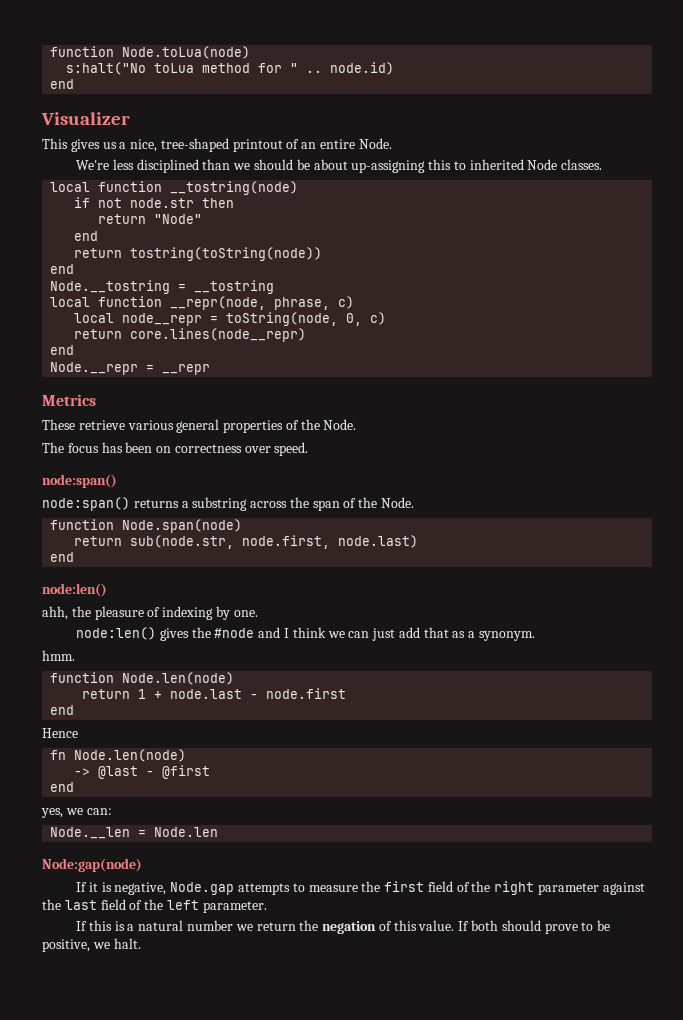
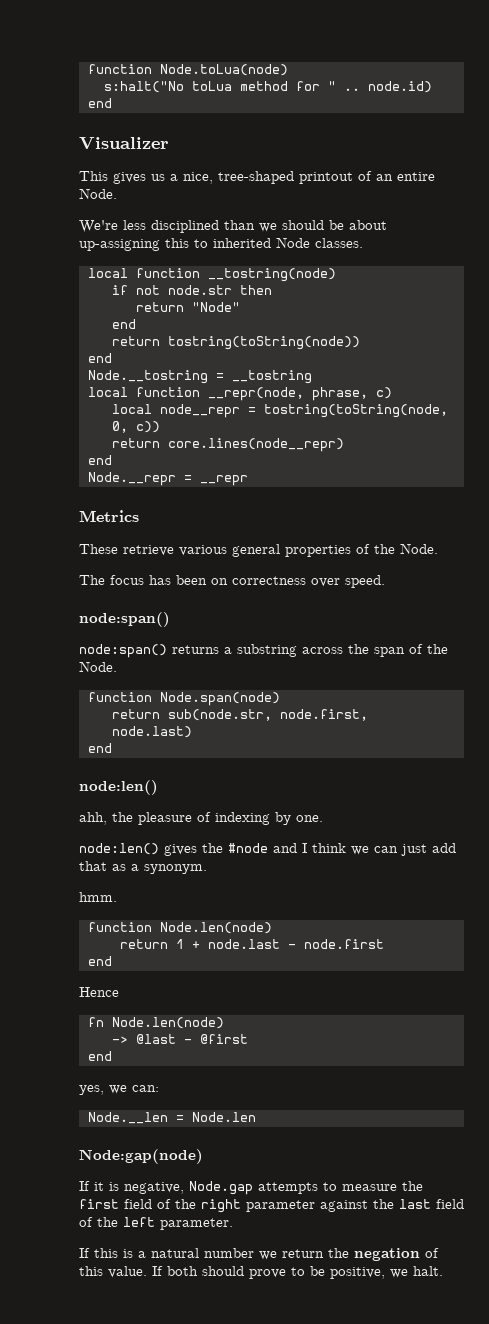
[226,312,387,326] toString(node, 0, c) -> [263,404,448,418] [111,421,160,433] tostring(toString(node, 0, c))

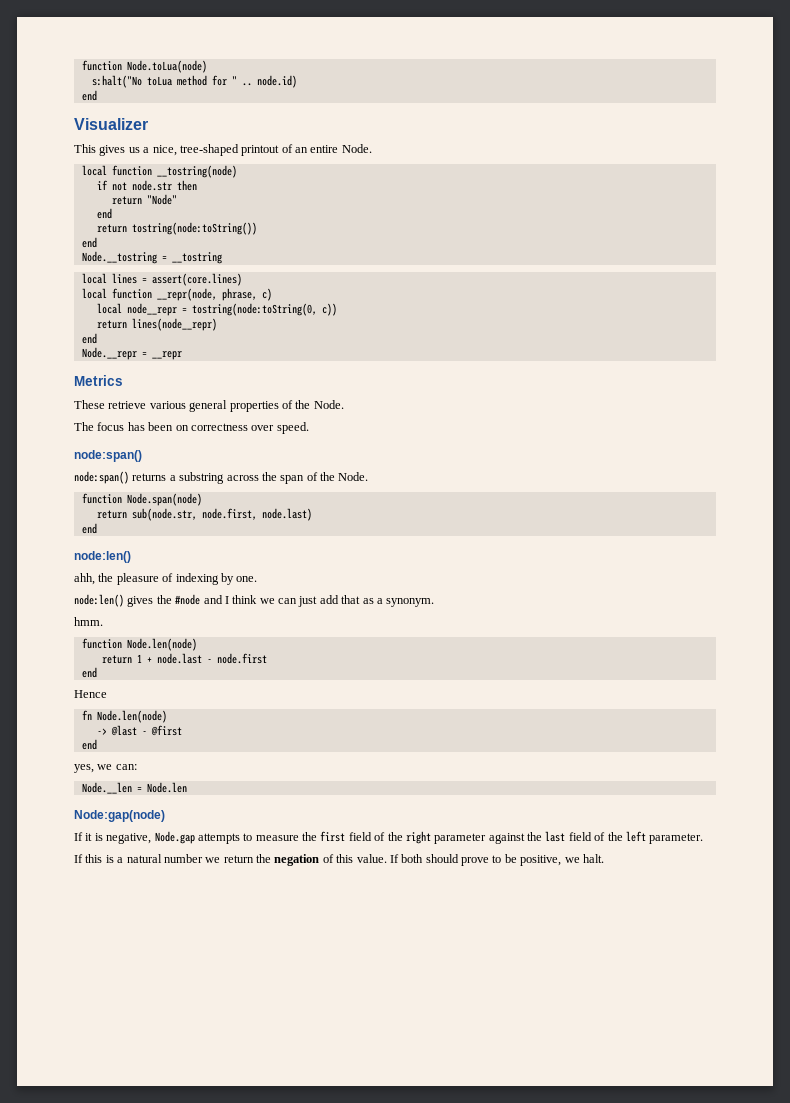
[79,220,387,233] [79,237,363,251] // We're less disciplined than we should be about up-assigning this to inherited Node classes. -> (372, 148) none
[167,336,360,350] tostring(toString(node)) -> [131,222,257,235] tostring(node:toString())
(312, 377) none -> [81,273,242,286] // local lines = assert(core.lines)
[263,404,448,418] [111,421,128,433] tostring(toString(node, 0, -> [191,303,317,316] tostring(node:toString(0,
[167,438,344,452] core.lines(node__repr) -> [131,318,217,331] lines(node__repr)

